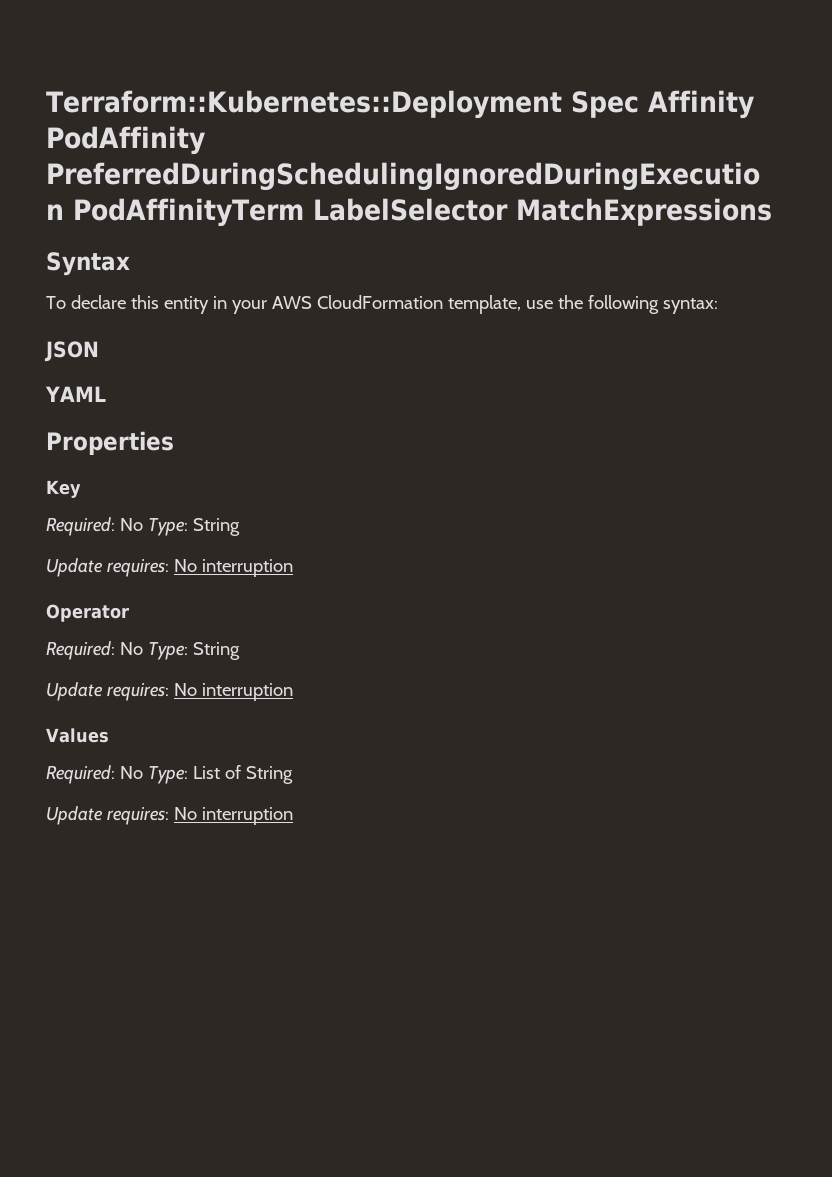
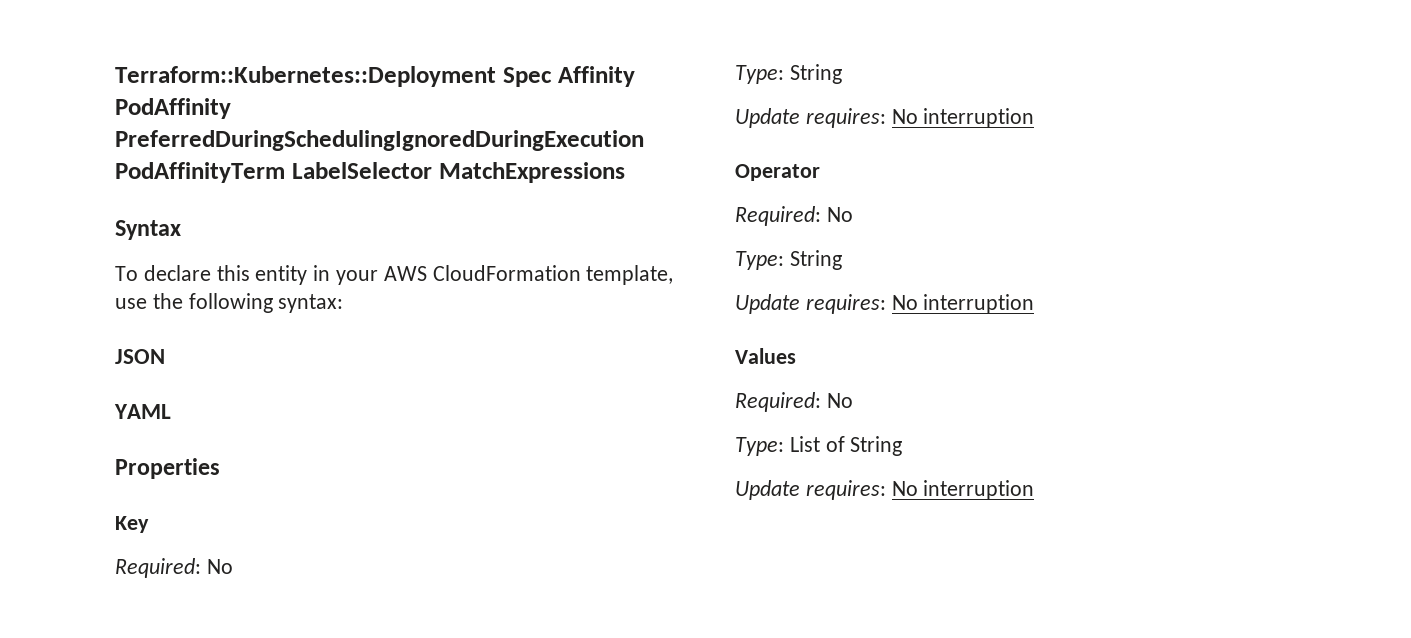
(143, 524) none -> (233, 566) //
(143, 648) none -> (853, 214) //
(143, 772) none -> (853, 400) //

